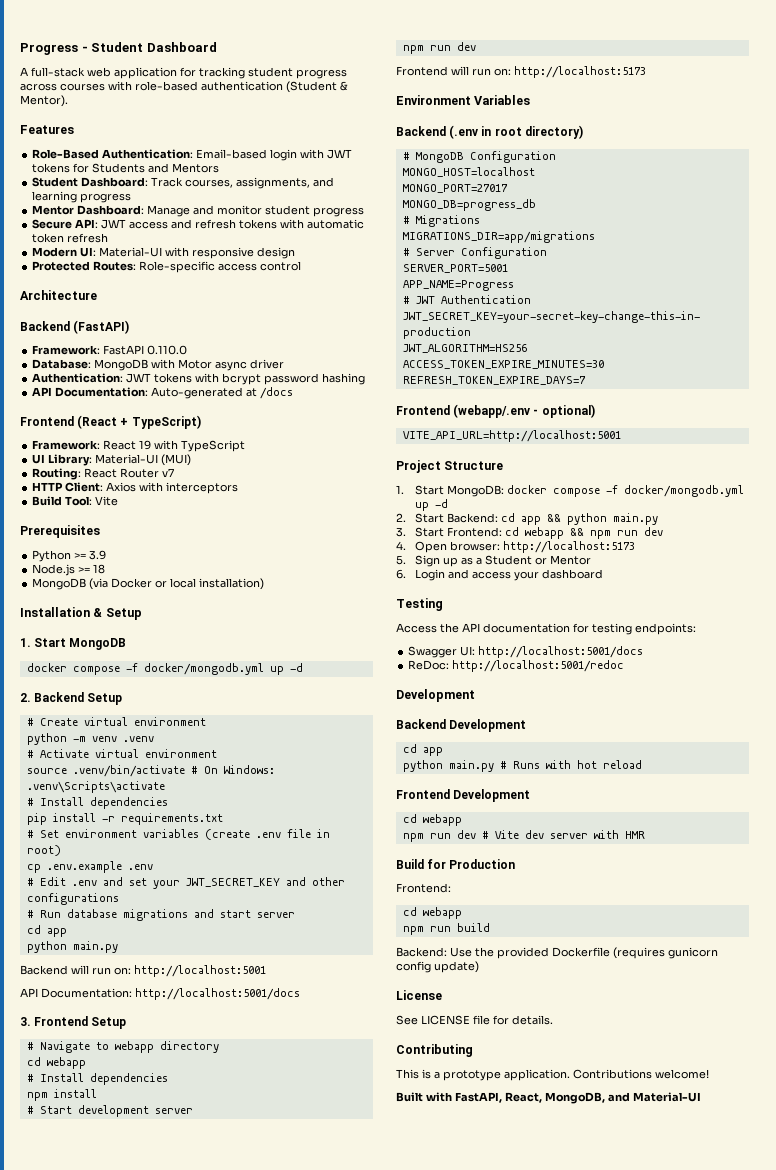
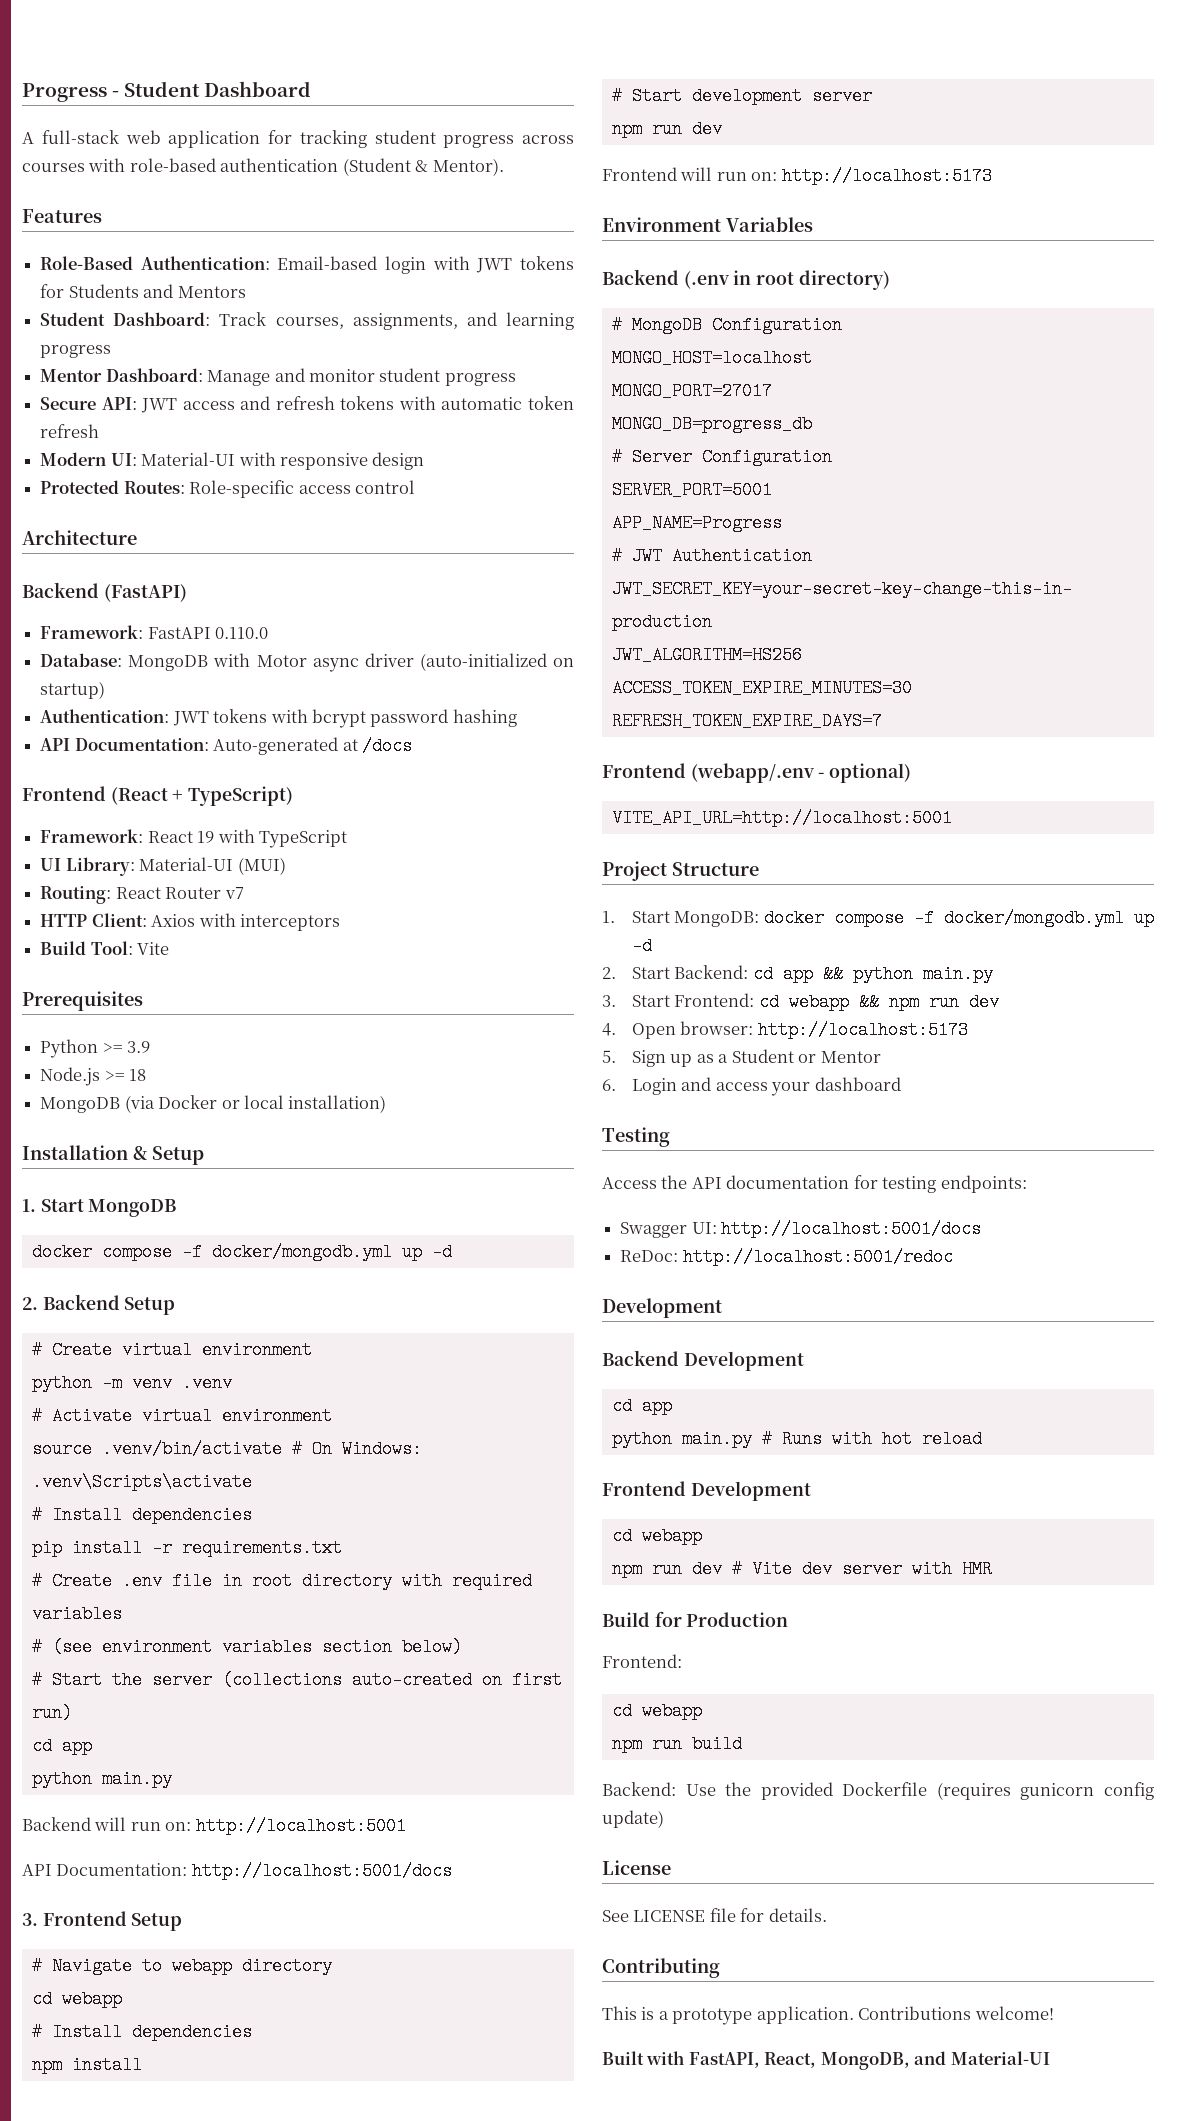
(285, 364) none -> [419,653,575,671] [40,681,106,699] (auto-initialized on startup)
[39,829,330,840] [26,845,61,856] [26,861,153,873] [26,877,345,889] [26,893,119,905] [26,909,295,921] Set environment variables (create .env file in root) // cp .env.example .env // # Edit .env and set your JWT_SECRET_KEY and other configurations // # Run database migrations and start server -> [51,1572,532,1590] [31,1605,122,1623] [31,1638,462,1656] [31,1671,562,1689] [31,1704,72,1722] Create .env file in root directory with required variables // # (see environment variables section below) // # Start the server (collections auto-created on first run)
[402,215,480,227] [402,231,595,243] // # Migrations // MIGRATIONS_DIR=app/migrations -> (812, 424) none

